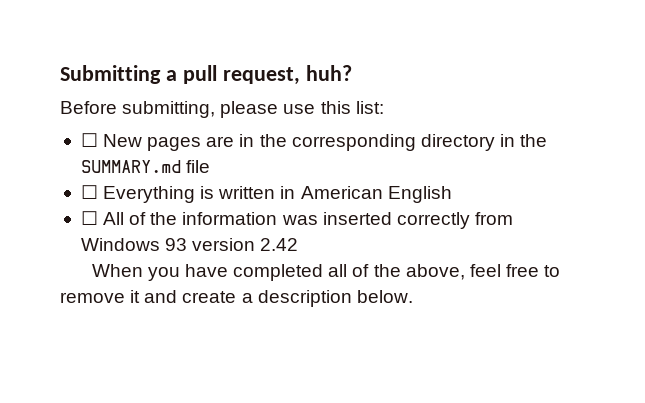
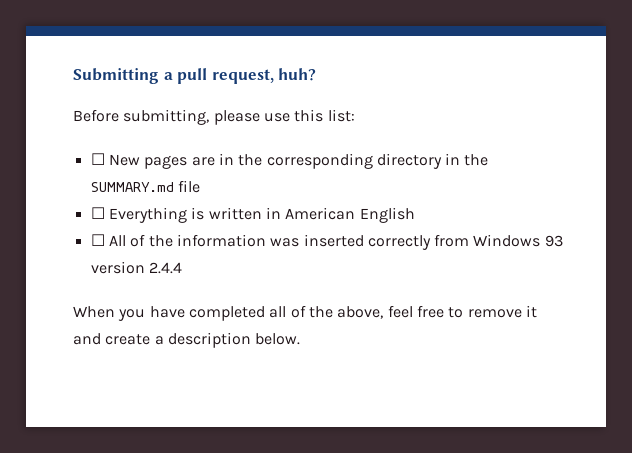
[260,238,299,251] 2.42 -> [148,262,182,274] 2.4.4

